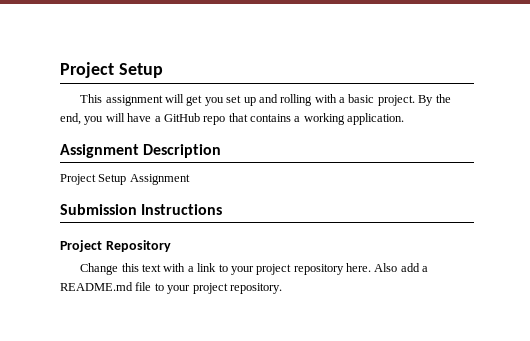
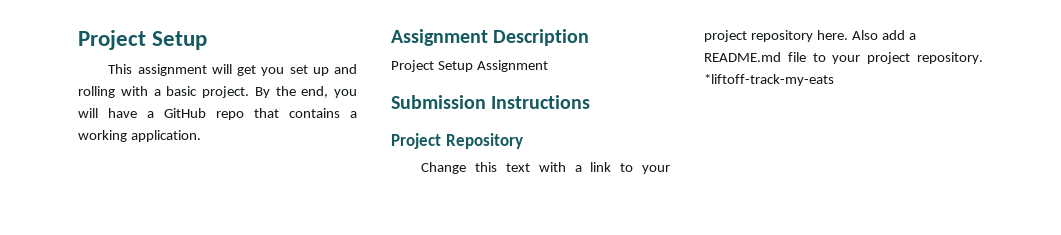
(282, 288) none -> [704,74,834,86] *liftoff-track-my-eats

